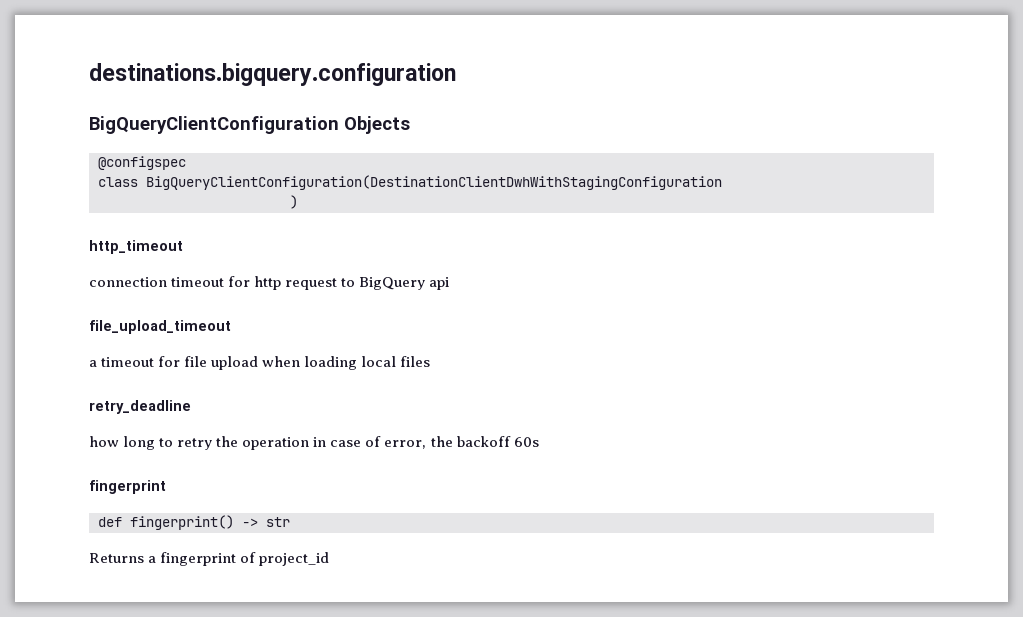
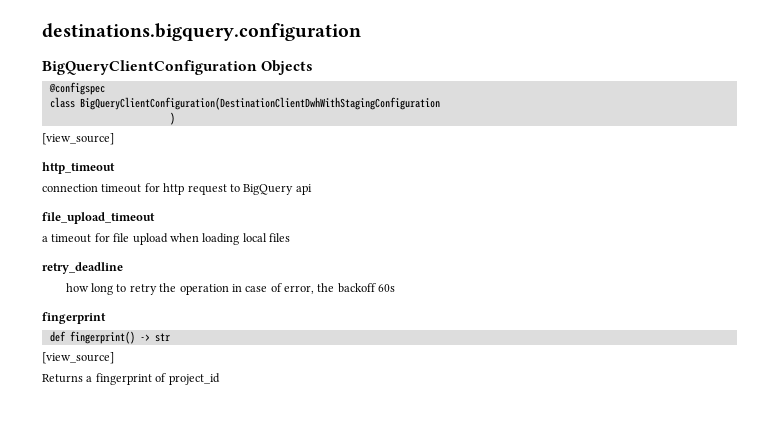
(298, 202) none -> [42,133,114,145] // [view_source]
(290, 522) none -> [42,352,114,364] // [view_source]

